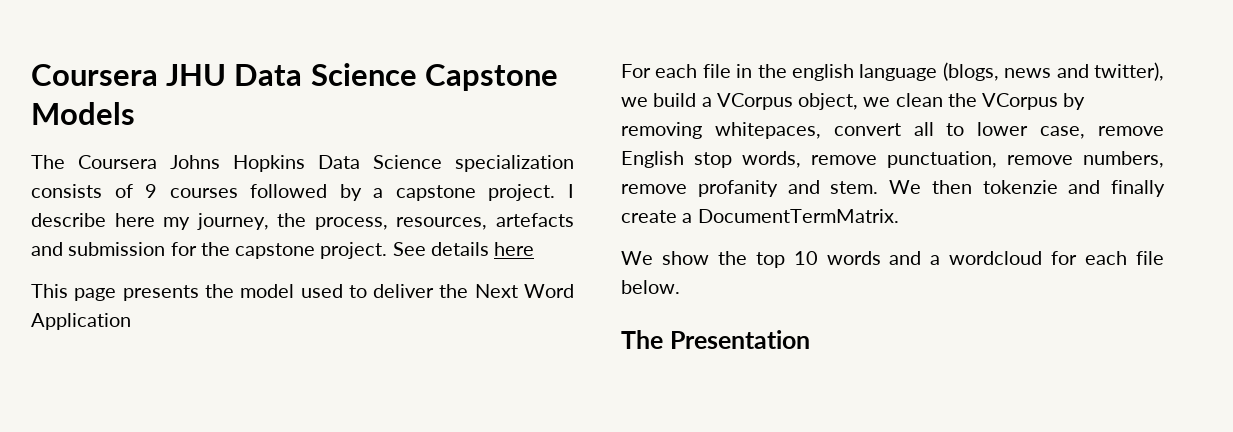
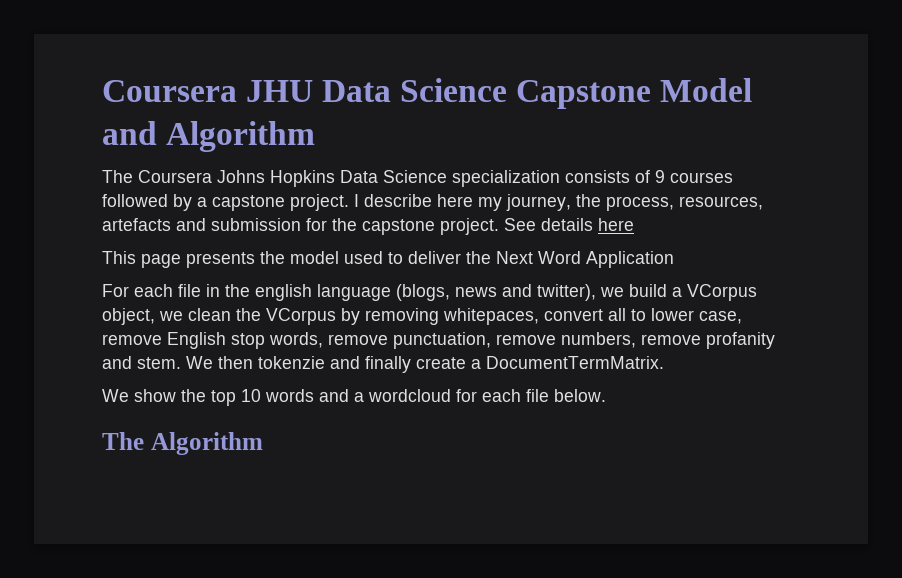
[31,102,135,125] Models -> [660,78,753,102] [102,121,316,152] Model and Algorithm
[669,330,810,349] Presentation -> [150,432,263,455] Algorithm

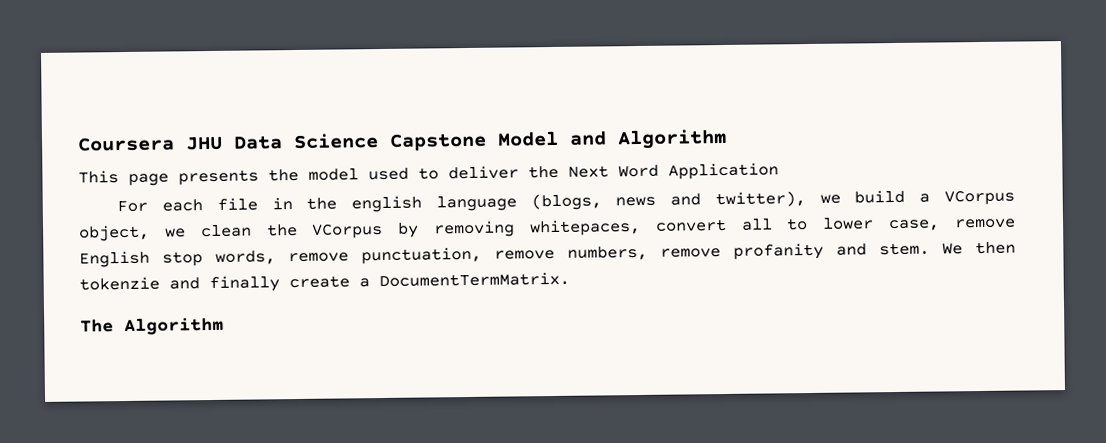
[102,170,733,187] [102,194,763,211] [102,218,634,235] // The Coursera Johns Hopkins Data Science specialization consists of 9 courses followed by a capstone project. I describe here my journey, the process, resources, artefacts and submission for the capstone project. See details here -> (727, 139) none
[102,389,606,406] // We show the top 10 words and a wordcloud for each file below. -> (570, 279) none

